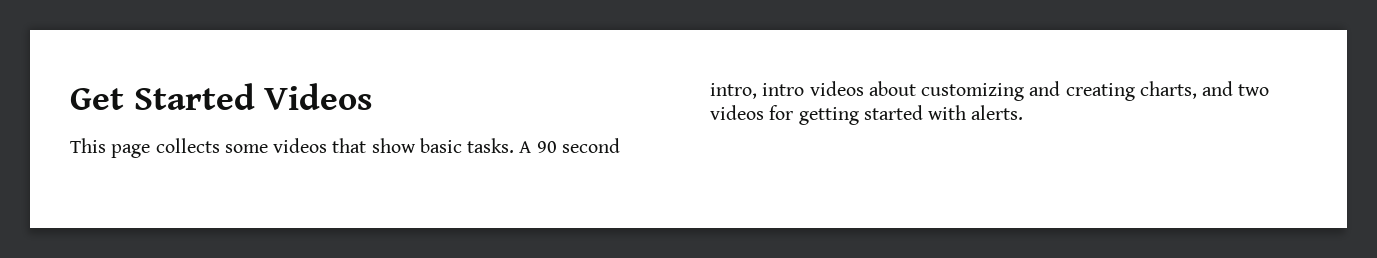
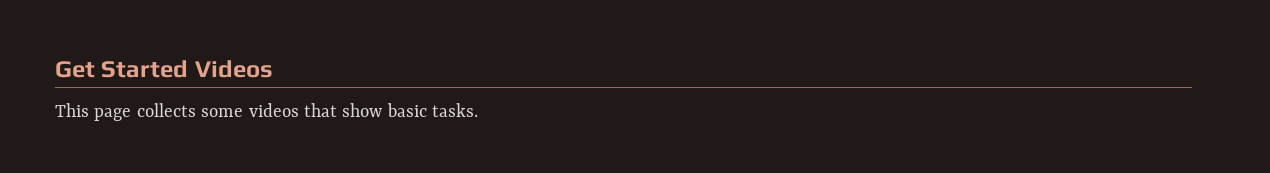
[519,138,620,153] [710,81,1270,101] [710,105,1024,125] A 90 second intro, intro videos about customizing and creating charts, and two videos for getting started with alerts. -> (479, 110) none

